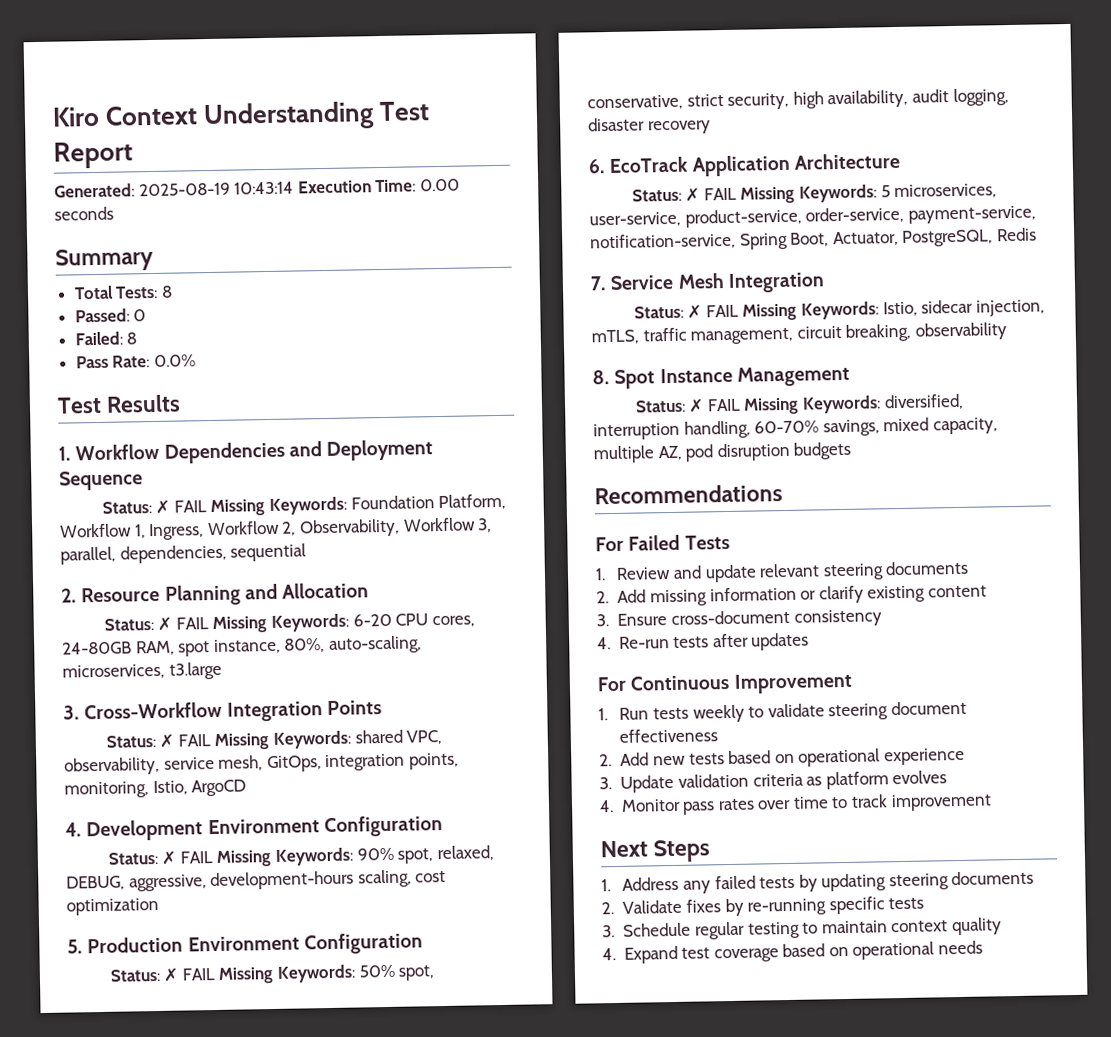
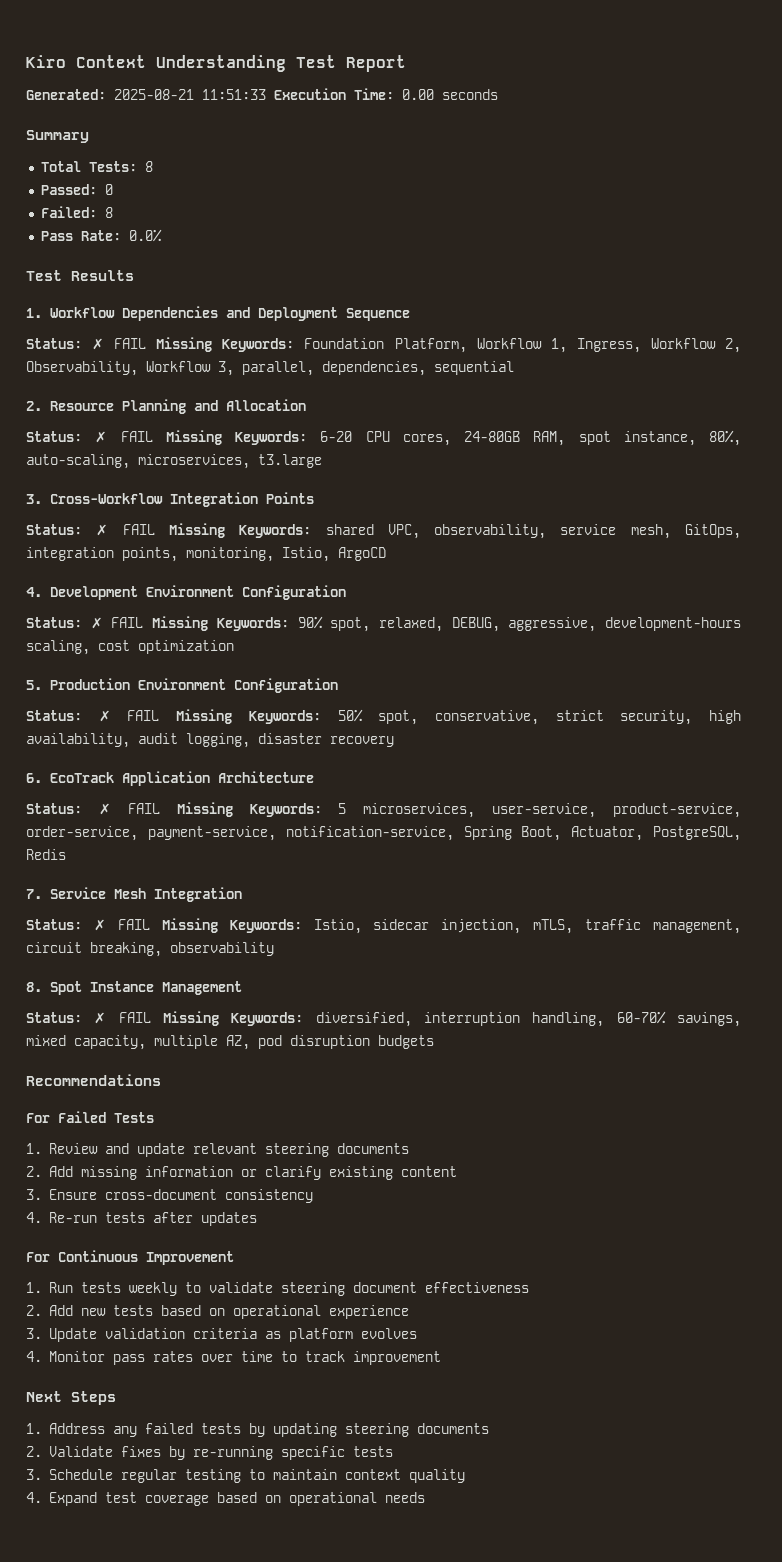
[138,181,295,197] 2025-08-19 10:43:14 -> [114,89,266,100] 2025-08-21 11:51:33

